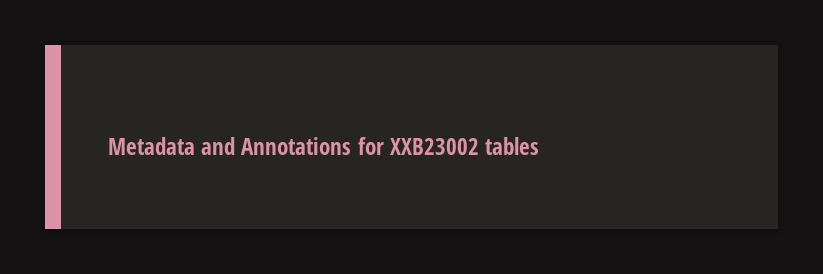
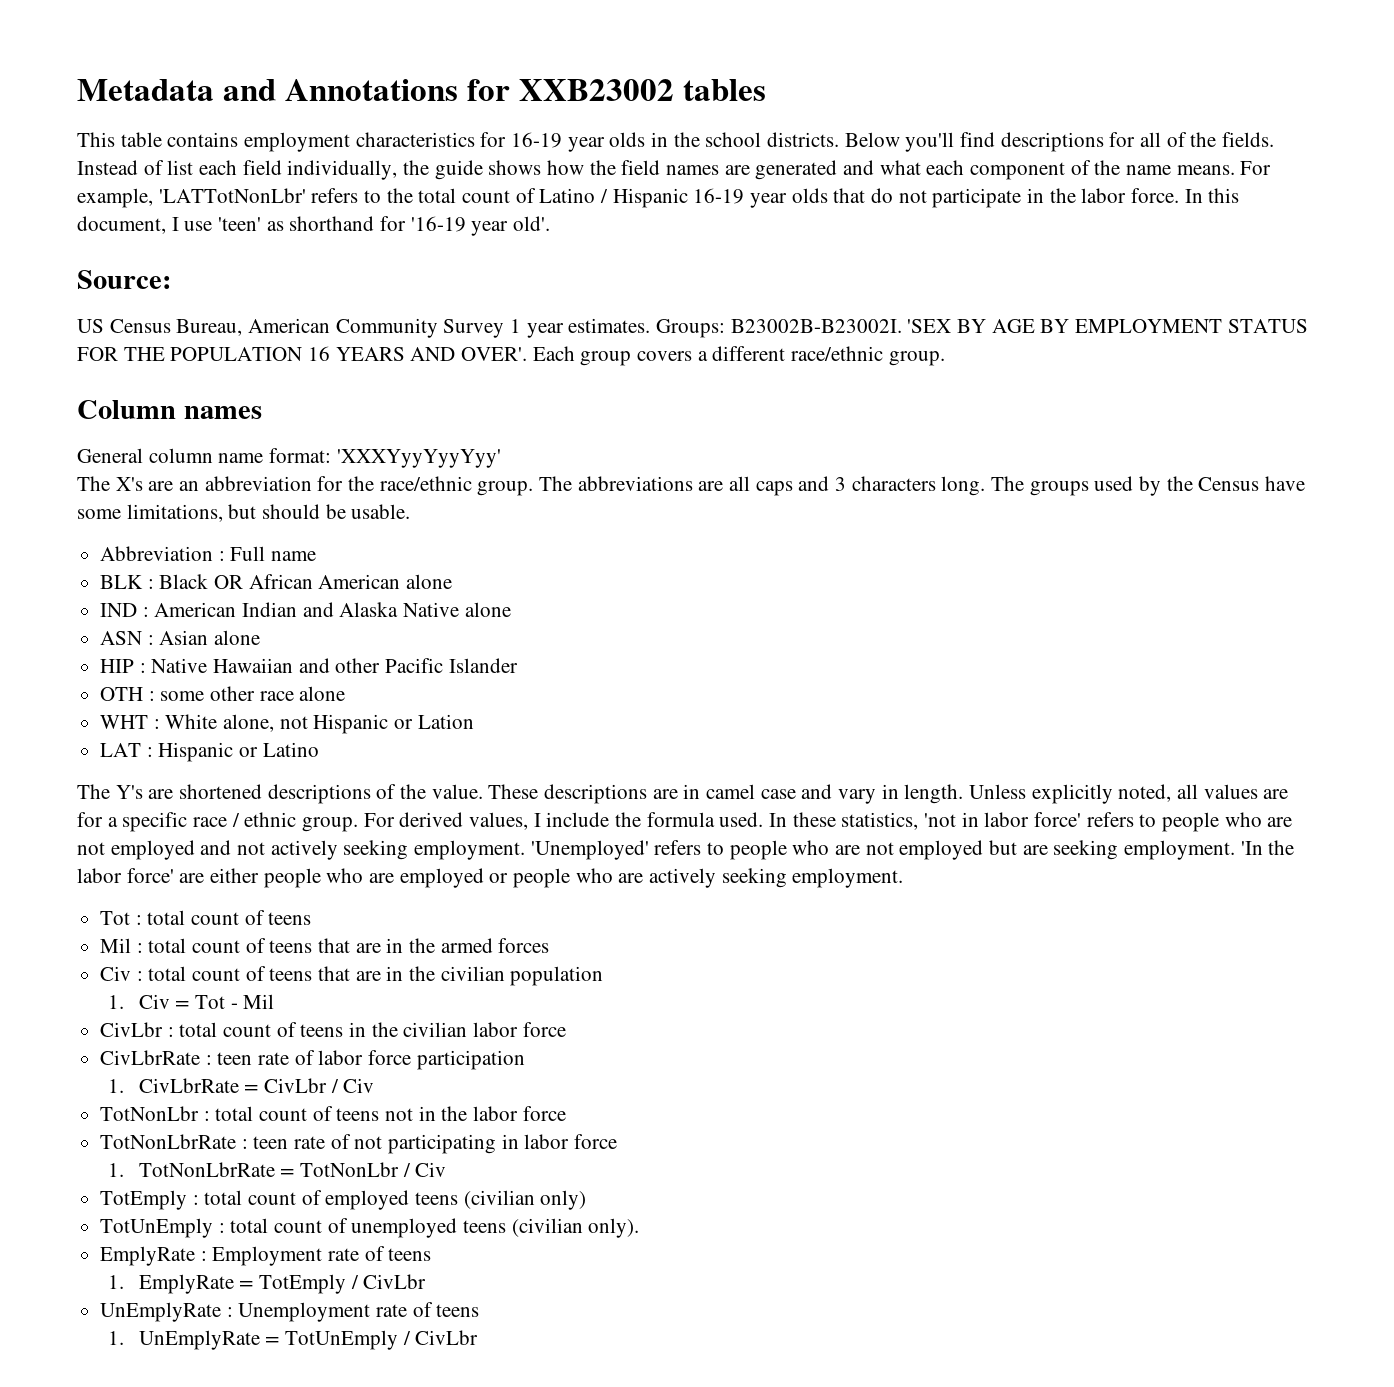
(540, 146) none -> [77,132,1275,152] [77,160,1272,180] [77,188,1240,208] [77,216,551,236] [77,270,171,289] [77,318,1308,338] [77,346,945,366] [77,400,262,419] [77,448,501,468] [77,476,1306,496] [77,504,411,522] [100,546,317,561] [100,574,453,589] [100,602,511,617] [100,630,261,645] [100,658,518,673] [100,686,346,701] [100,714,474,734] [100,742,319,762] [77,784,1289,804] [77,812,1293,832] [77,840,1295,860] [77,868,904,888] [100,910,312,925] [100,938,550,953] [100,966,604,986] [107,994,275,1009] [100,1022,566,1037] [100,1050,525,1070] [107,1078,375,1093] [100,1106,566,1121] [100,1134,618,1154] [107,1162,447,1177] [100,1190,587,1210] [100,1218,640,1238] [100,1246,432,1266] [107,1274,427,1294] [100,1302,480,1322] [107,1330,479,1350] // This table contains employment characteristics for 16-19 year olds in the school districts. Below you'll find descriptions for all of the fields. Instead of list each field individually, the guide shows how the field names are generated and what each component of the name means. For example, 'LATTotNonLbr' refers to the total count of Latino / Hispanic 16-19 year olds that do not participate in the labor force. In this document, I use 'teen' as shorthand for '16-19 year old'. // Source: // US Census Bureau, American Community Survey 1 year estimates. Groups: B23002B-B23002I. 'SEX BY AGE BY EMPLOYMENT STATUS FOR THE POPULATION 16 YEARS AND OVER'. Each group covers a different race/ethnic group. // Column names // General column name format: 'XXXYyyYyyYyy' // The X's are an abbreviation for the race/ethnic group. The abbreviations are all caps and 3 characters long. The groups used by the Census have some limitations, but should be usable. // Abbreviation : Full name // BLK : Black OR African American alone // IND : American Indian and Alaska Native alone // ASN : Asian alone // HIP : Native Hawaiian and other Pacific Islander // OTH : some other race alone // WHT : White alone, not Hispanic or Lation // LAT : Hispanic or Latino // The Y's are shortened descriptions of the value. These descriptions are in camel case and vary in length. Unless explicitly noted, all values are for a specific race / ethnic group. For derived values, I include the formula used. In these statistics, 'not in labor force' refers to people who are not employed and not actively seeking employment. 'Unemployed' refers to people who are not employed but are seeking employment. 'In the labor force' are either people who are employed or people who are actively seeking employment. // Tot : total count of teens // Mil : total count of teens that are in the armed forces // Civ : total count of teens that are in the civilian population // 1. Civ = Tot - Mil // CivLbr : total count of teens in the civilian labor force // CivLbrRate : teen rate of labor force participation // 1. CivLbrRate = CivLbr / Civ // TotNonLbr : total count of teens not in the labor force // TotNonLbrRate : teen rate of not participating in labor force // 1. TotNonLbrRate = TotNonLbr / Civ // TotEmply : total count of employed teens (civilian only) // TotUnEmply : total count of unemployed teens (civilian only). // EmplyRate : Employment rate of teens // 1. EmplyRate = TotEmply / CivLbr // UnEmplyRate : Unemployment rate of teens // 1. UnEmplyRate = TotUnEmply / CivLbr

